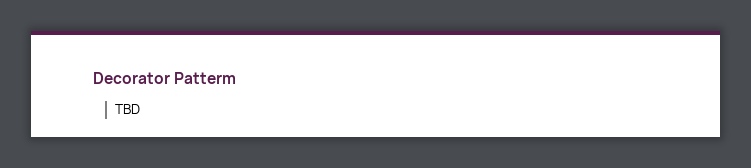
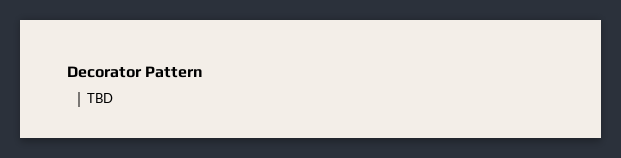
[174,72,237,84] Patterm -> [145,66,204,78] Pattern

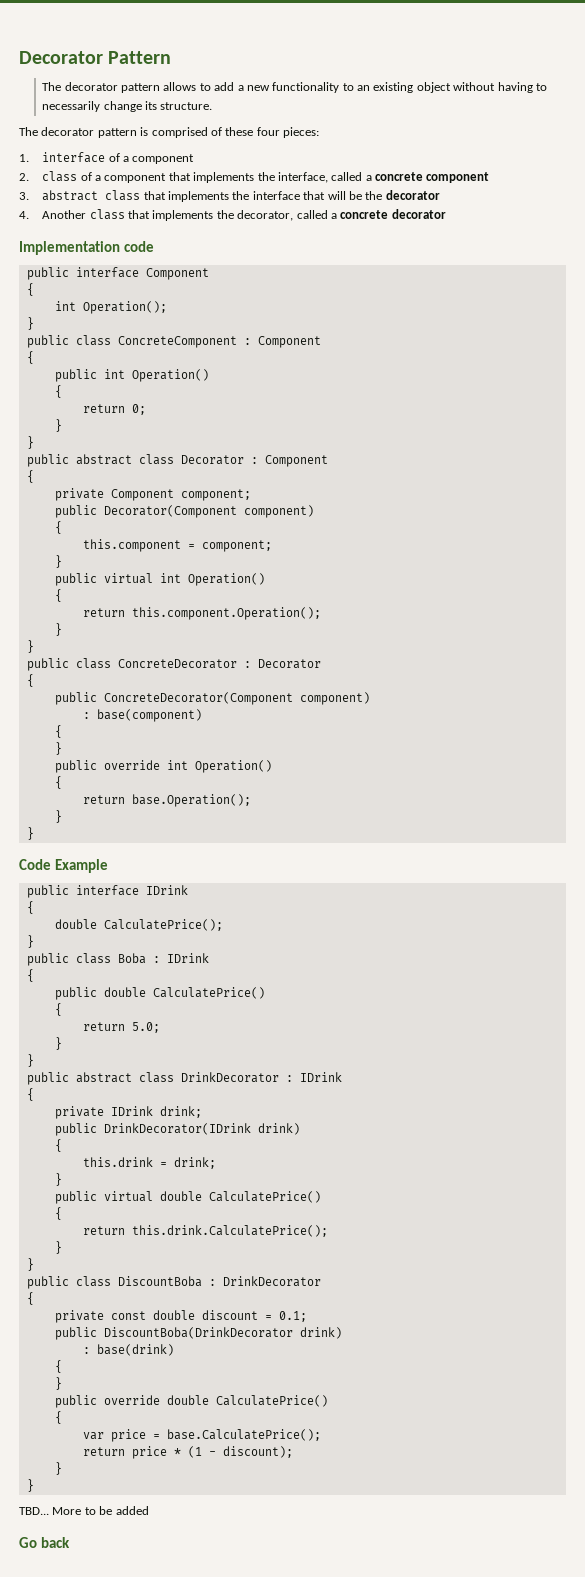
[87,93,114,103] TBD -> [42,82,547,93] [42,101,213,112] [19,127,319,138] [19,152,195,164] [19,171,490,183] [19,190,440,202] [19,209,446,221] [19,241,154,255] [26,267,209,280] [26,283,34,296] [54,301,167,314] [26,317,34,330] [26,335,321,348] [26,351,34,364] [54,369,209,382] [54,385,62,398] [82,404,146,415] [54,419,62,432] [26,436,34,449] [26,454,328,467] [26,470,34,483] [54,488,251,501] [54,505,314,518] [54,521,62,534] [82,539,272,552] [54,555,62,568] [54,573,265,586] [54,589,62,602] [82,607,321,620] [54,623,62,636] [26,640,34,653] [26,658,321,671] [26,674,34,687] [54,692,370,705] [82,709,202,722] [54,725,62,738] [54,742,62,755] [54,760,272,773] [54,776,62,789] [82,794,251,807] [54,810,62,823] [26,827,34,840] [19,859,108,873] [26,885,188,898] [26,901,34,914] [54,919,223,931] [26,935,34,948] [26,953,209,966] [26,969,34,982] [54,987,265,1000] [54,1003,62,1016] [82,1022,160,1033] [54,1037,62,1050] [26,1054,34,1067] [26,1072,342,1085] [26,1088,34,1101] [54,1106,202,1119] [54,1123,300,1136] [54,1139,62,1152] [82,1157,216,1169] [54,1173,62,1186] [54,1191,321,1204] [54,1207,62,1220] [82,1225,328,1237] [54,1241,62,1254] [26,1258,34,1271] [26,1276,321,1289] [26,1292,34,1305] [54,1310,307,1323] [54,1327,342,1340] [82,1344,174,1356] [54,1360,62,1373] [54,1377,62,1390] [54,1395,328,1408] [54,1411,62,1424] [82,1429,321,1442] [82,1446,293,1459] [54,1462,62,1475] [26,1479,34,1492] [19,1506,149,1515] [19,1537,70,1548] The decorator pattern allows to add a new functionality to an existing object without having to necessarily change its structure. // The decorator pattern is comprised of these four pieces: // 1. interface of a component // 2. class of a component that implements the interface, called a concrete component // 3. abstract class that implements the interface that will be the decorator // 4. Another class that implements the decorator, called a concrete decorator // Implementation code // public interface Component // { // int Operation(); // } // public class ConcreteComponent : Component // { // public int Operation() // { // return 0; // } // } // public abstract class Decorator : Component // { // private Component component; // public Decorator(Component component) // { // this.component = component; // } // public virtual int Operation() // { // return this.component.Operation(); // } // } // public class ConcreteDecorator : Decorator // { // public ConcreteDecorator(Component component) // : base(component) // { // } // public override int Operation() // { // return base.Operation(); // } // } // Code Example // public interface IDrink // { // double CalculatePrice(); // } // public class Boba : IDrink // { // public double CalculatePrice() // { // return 5.0; // } // } // public abstract class DrinkDecorator : IDrink // { // private IDrink drink; // public DrinkDecorator(IDrink drink) // { // this.drink = drink; // } // public virtual double CalculatePrice() // { // return this.drink.CalculatePrice(); // } // } // public class DiscountBoba : DrinkDecorator // { // private const double discount = 0.1; // public DiscountBoba(DrinkDecorator drink) // : base(drink) // { // } // public override double CalculatePrice() // { // var price = base.CalculatePrice(); // return price * (1 - discount); // } // } // TBD... More to be added // Go back

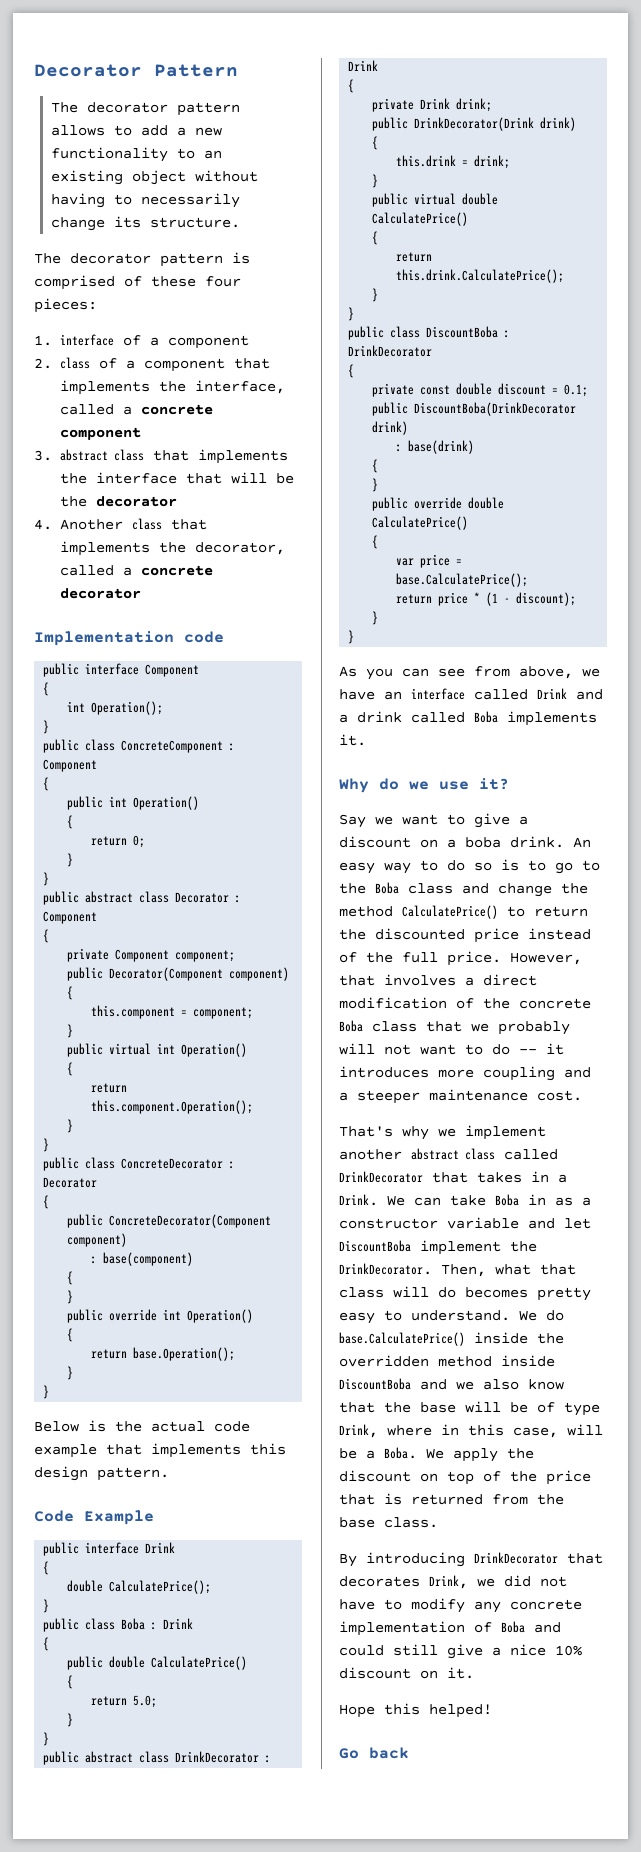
(34, 833) none -> [34,1420,250,1432] [34,1443,286,1458] [34,1466,169,1481] // Below is the actual code example that implements this design pattern.
[145,885,188,895] IDrink -> [145,1542,176,1553] Drink
[166,953,209,963] IDrink -> [163,1618,194,1629] Drink
[299,1072,342,1082] [26,1088,34,1101] [54,1106,153,1119] IDrink // { // private IDrink -> [348,60,379,71] [348,79,355,93] [372,98,451,112] Drink // { // private Drink
[103,1123,251,1135] DrinkDecorator(IDrink -> [414,117,535,131] DrinkDecorator(Drink
[19,1506,149,1515] TBD... More to be added -> [339,666,600,680] [339,688,603,700] [339,711,597,726] [339,734,366,746] [339,778,509,793] [339,813,528,828] [339,836,591,848] [339,859,600,874] [339,882,588,897] [339,905,588,919] [339,928,591,943] [339,951,582,966] [339,974,537,986] [339,997,591,1009] [339,1020,570,1035] [339,1043,564,1055] [339,1066,591,1081] [339,1089,582,1104] [339,1125,546,1140] [339,1148,558,1160] [339,1171,567,1183] [339,1194,591,1206] [339,1217,591,1229] [339,1240,537,1255] [339,1263,576,1277] [339,1286,591,1301] [339,1310,564,1324] [339,1332,564,1346] [339,1355,555,1367] [339,1378,564,1390] [339,1401,600,1416] [339,1424,603,1438] [339,1447,534,1462] [339,1470,591,1485] [339,1493,564,1505] [339,1517,438,1528] [339,1552,603,1567] [339,1575,567,1589] [339,1598,582,1613] [339,1621,561,1636] [339,1644,582,1659] [339,1667,474,1679] [339,1703,492,1718] As you can see from above, we have an interface called Drink and a drink called Boba implements it. // Why do we use it? // Say we want to give a discount on a boba drink. An easy way to do so is to go to the Boba class and change the method CalculatePrice() to return the discounted price instead of the full price. However, that involves a direct modification of the concrete Boba class that we probably will not want to do -- it introduces more coupling and a steeper maintenance cost. // That's why we implement another abstract class called DrinkDecorator that takes in a Drink. We can take Boba in as a constructor variable and let DiscountBoba implement the DrinkDecorator. Then, what that class will do becomes pretty easy to understand. We do base.CalculatePrice() inside the overridden method inside DiscountBoba and we also know that the base will be of type Drink, where in this case, will be a Boba. We apply the discount on top of the price that is returned from the base class. // By introducing DrinkDecorator that decorates Drink, we did not have to modify any concrete implementation of Boba and could still give a nice 10% discount on it. // Hope this helped!

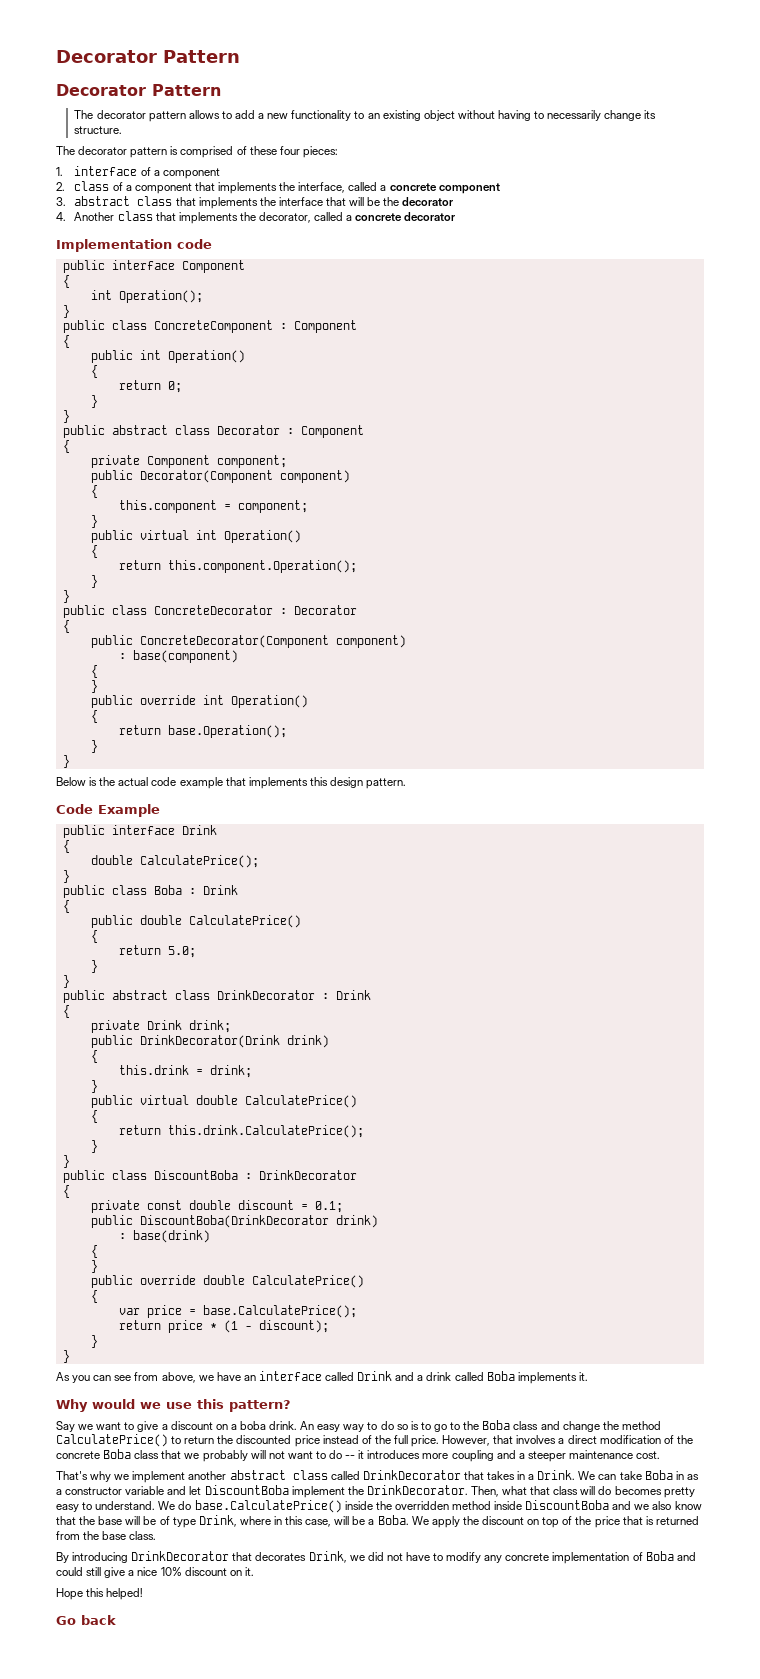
[34,64,238,77] Decorator Pattern -> [56,50,240,63] [56,84,221,96] Decorator Pattern // Decorator Pattern
[379,778,399,790] do -> [92,1399,135,1409] would
[479,778,509,790] it? -> [197,1399,291,1412] this pattern?

